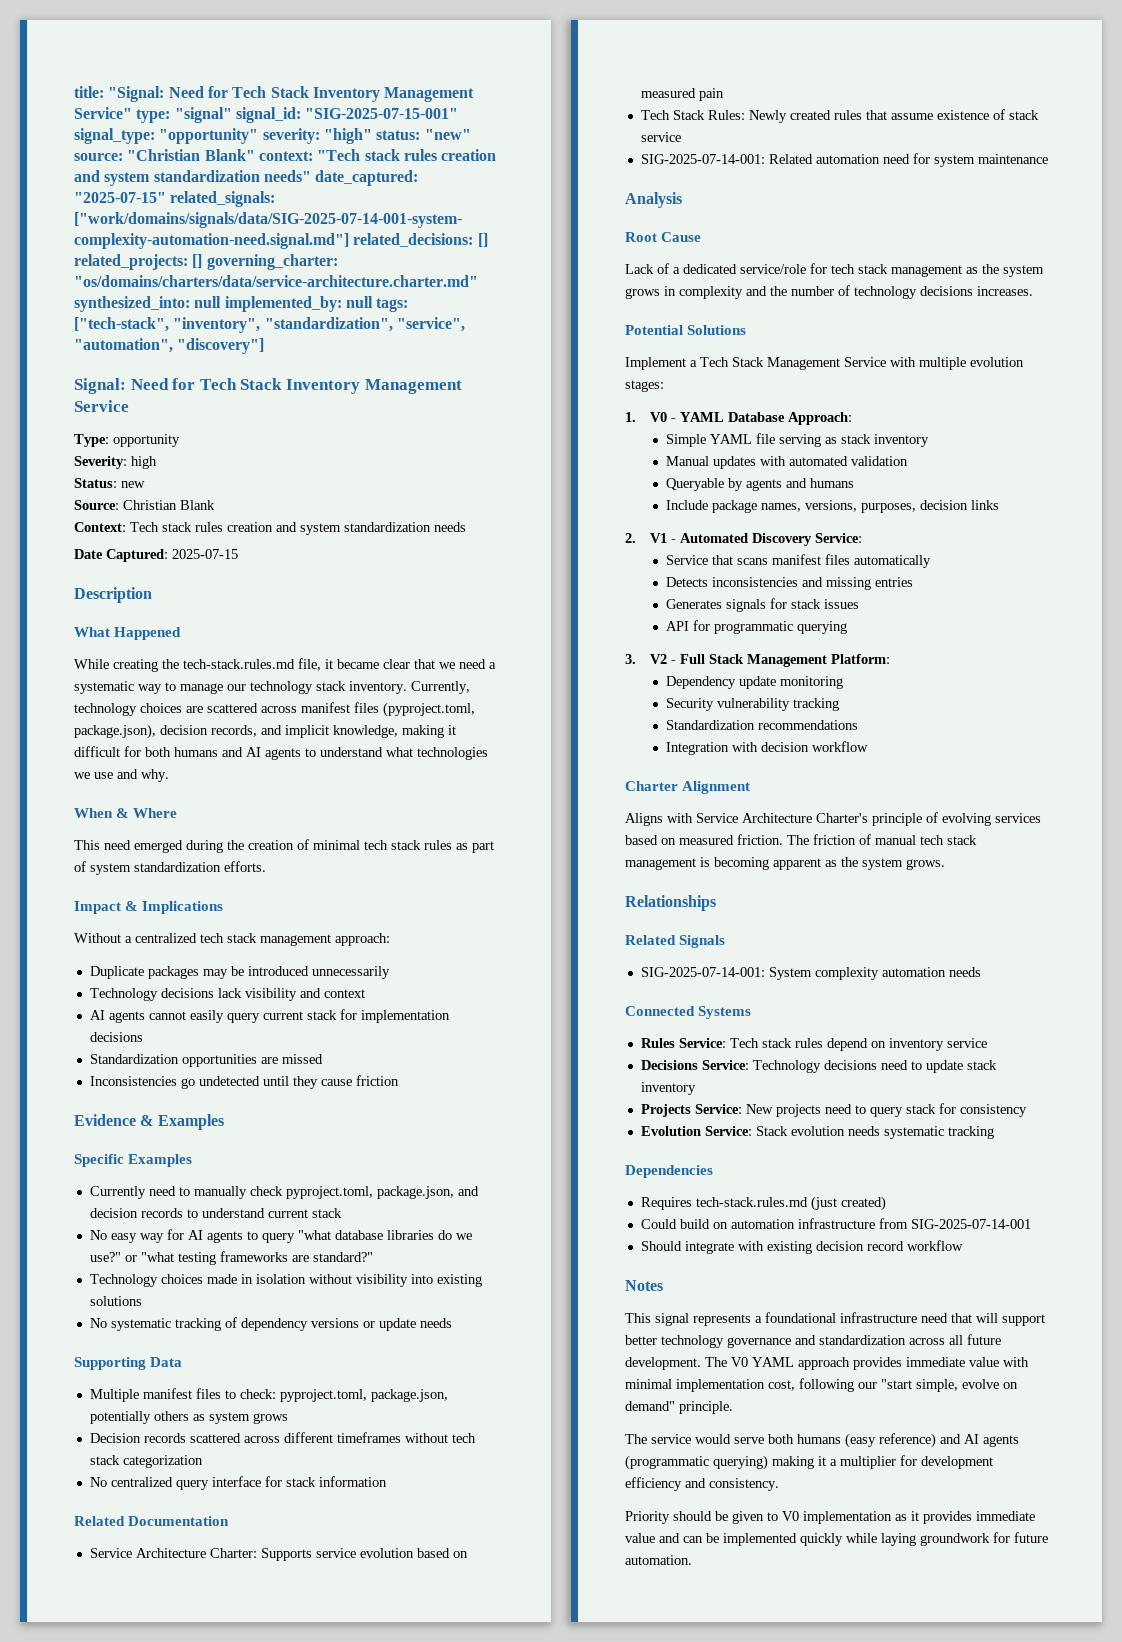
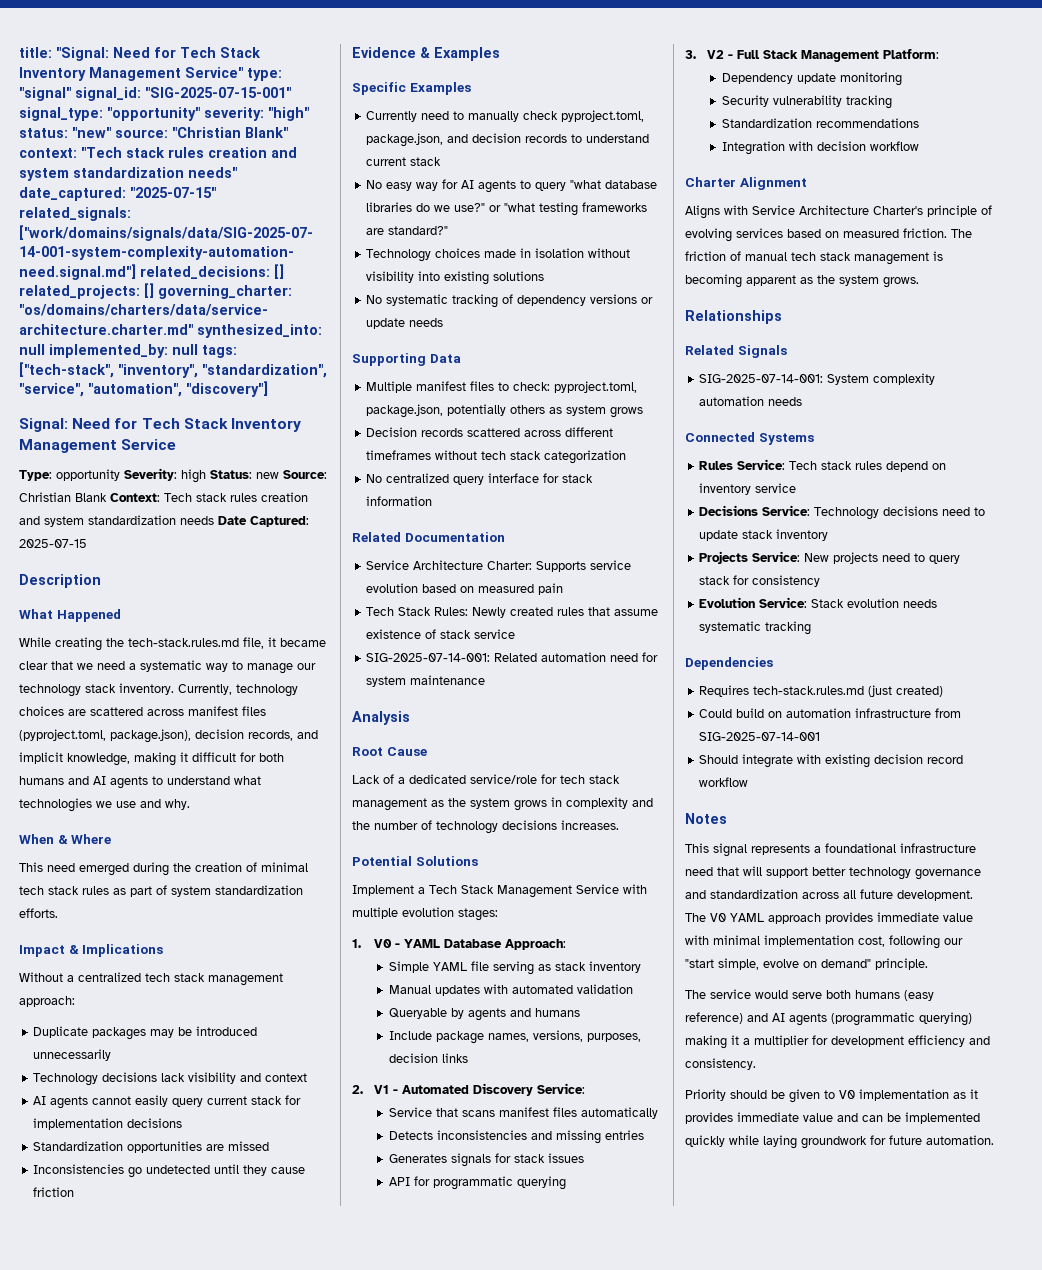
(180, 440) // -> (120, 475) none
(157, 462) // -> (206, 476) none
(145, 484) // -> (279, 475) none
(215, 505) // -> (107, 497) none
(466, 527) // -> (214, 520) none

